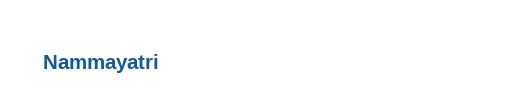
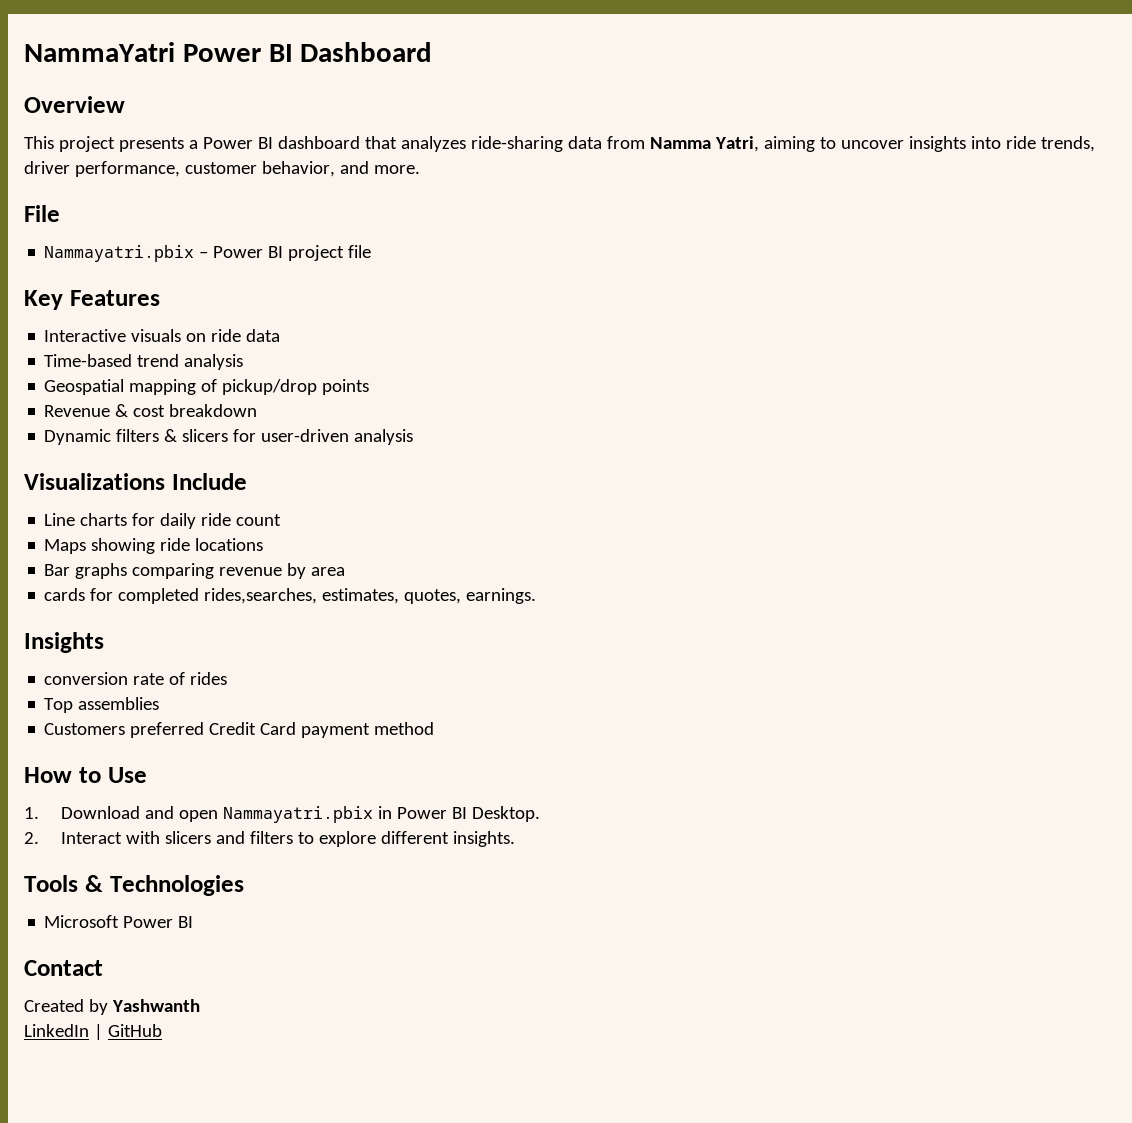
[43,54,159,73] Nammayatri -> [24,42,433,62] [24,96,125,113] [24,136,1095,152] [24,161,420,177] [24,205,60,222] [44,245,372,262] [24,290,160,310] [44,329,281,342] [44,354,244,370] [44,379,370,395] [44,404,258,417] [44,429,414,445] [24,473,247,490] [44,513,282,529] [44,538,264,554] [44,563,346,579] [44,588,537,604] [24,632,104,653] [44,672,228,685] [44,697,160,713] [44,722,435,738] [24,767,147,783] [24,806,540,823] [24,831,515,847] [24,875,244,896] [44,915,194,928] [24,960,103,976] [24,999,200,1015] [24,1024,162,1040] NammaYatri Power BI Dashboard // Overview // This project presents a Power BI dashboard that analyzes ride-sharing data from Namma Yatri, aiming to uncover insights into ride trends, driver performance, customer behavior, and more. // File // Nammayatri.pbix – Power BI project file // Key Features // Interactive visuals on ride data // Time-based trend analysis // Geospatial mapping of pickup/drop points // Revenue & cost breakdown // Dynamic filters & slicers for user-driven analysis // Visualizations Include // Line charts for daily ride count // Maps showing ride locations // Bar graphs comparing revenue by area // cards for completed rides,searches, estimates, quotes, earnings. // Insights // conversion rate of rides // Top assemblies // Customers preferred Credit Card payment method // How to Use // 1. Download and open Nammayatri.pbix in Power BI Desktop. // 2. Interact with slicers and filters to explore different insights. // Tools & Technologies // Microsoft Power BI // Contact // Created by Yashwanth // LinkedIn | GitHub

